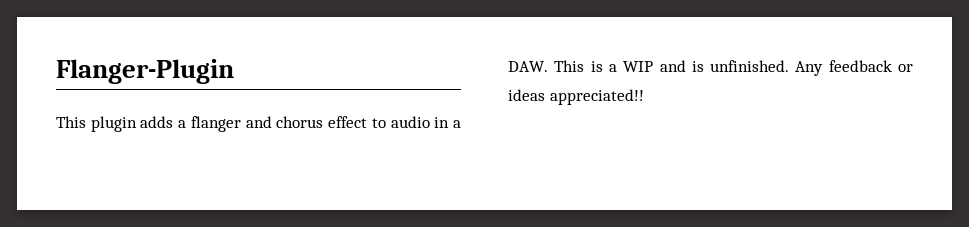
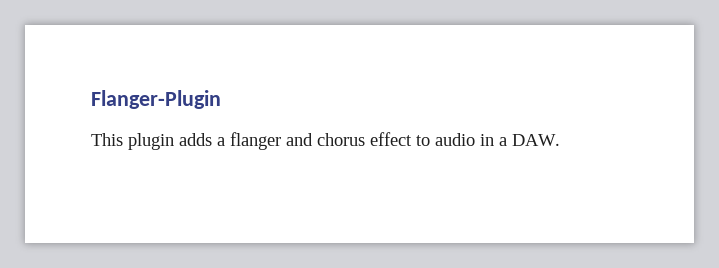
[554,60,913,76] [508,89,644,105] This is a WIP and is unfinished. Any feedback or ideas appreciated!! -> (560, 140) none

